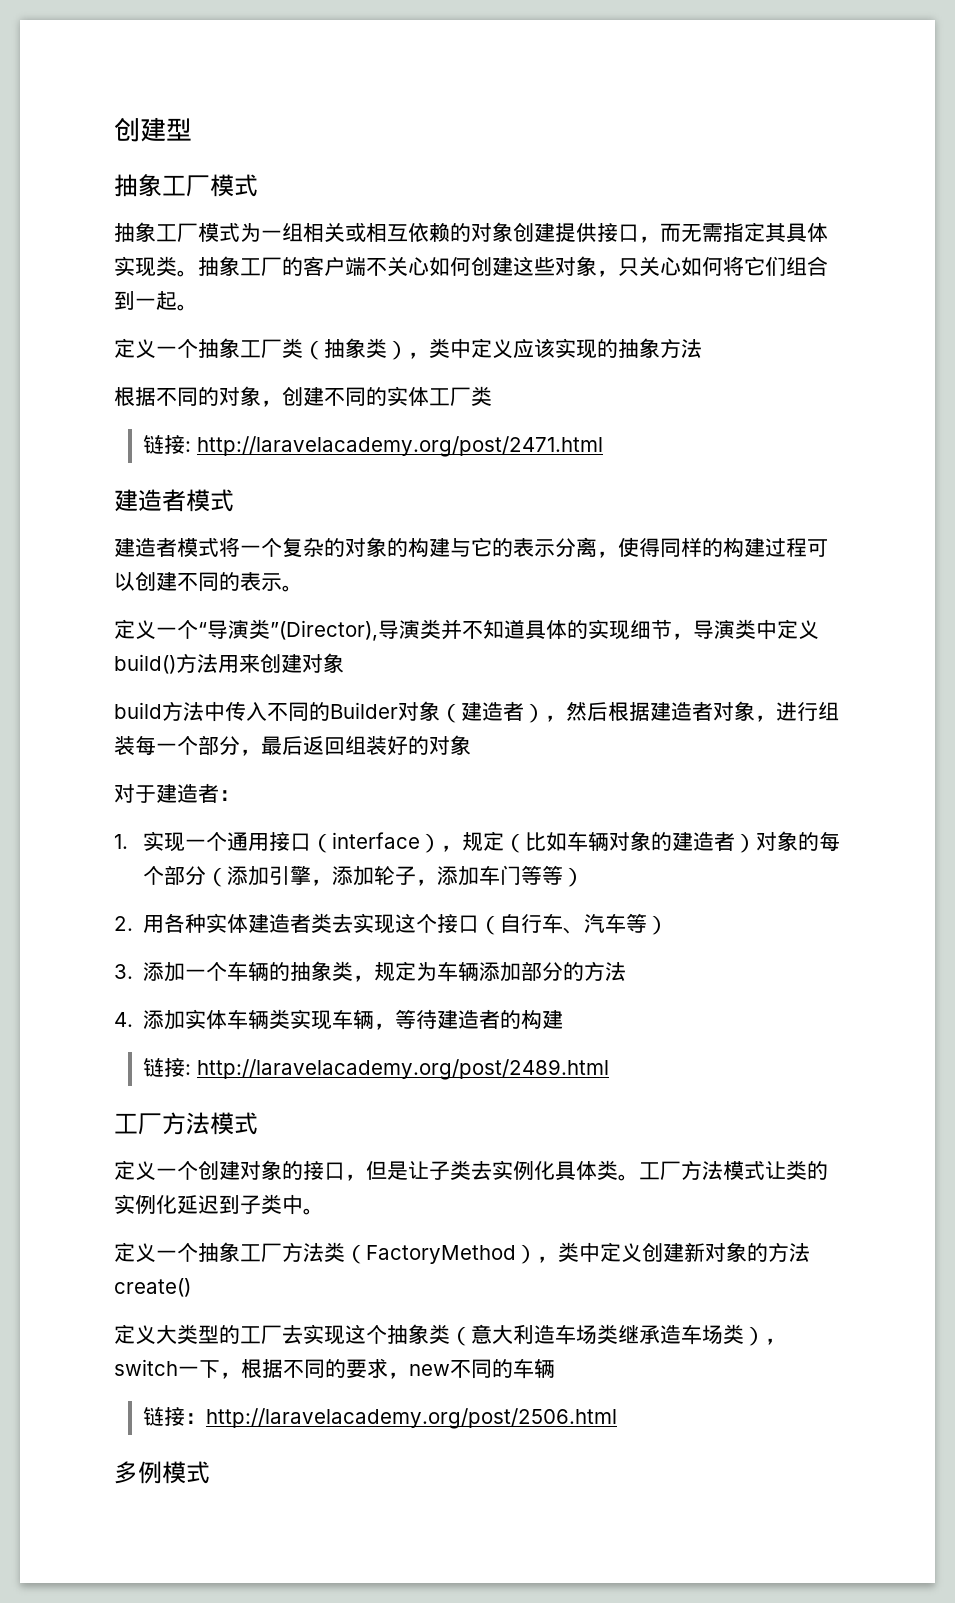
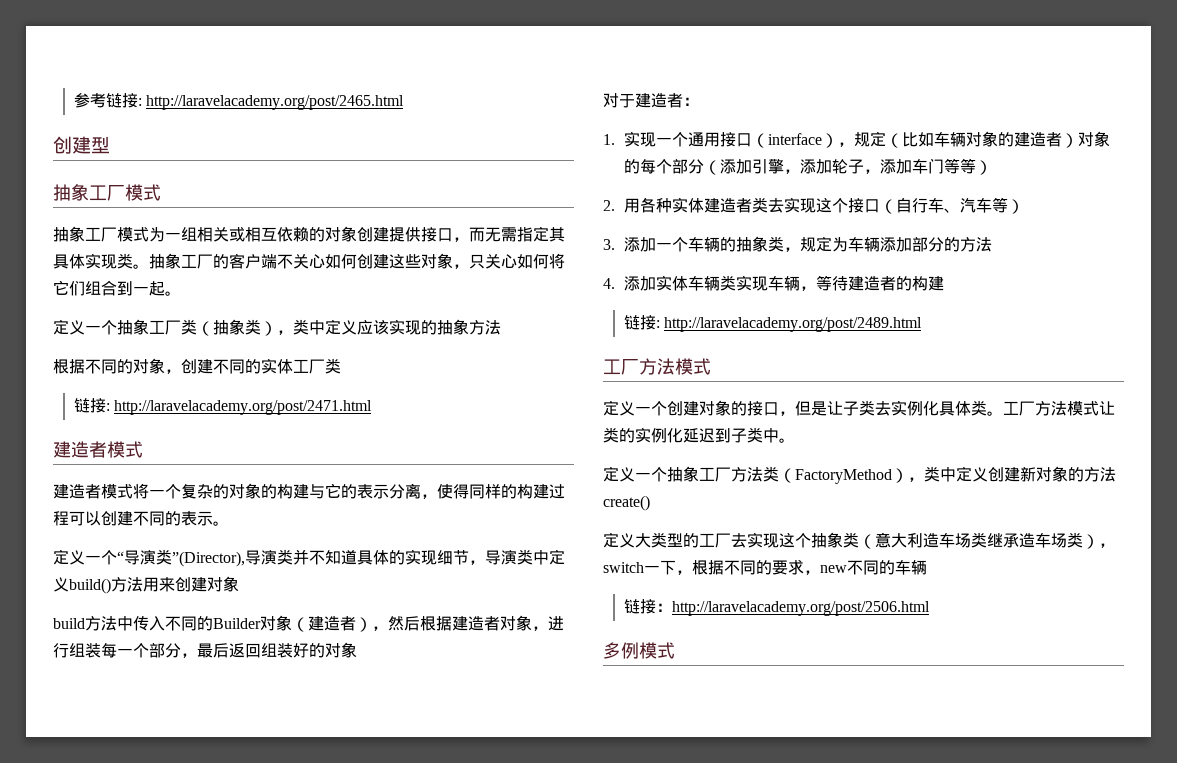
(114, 129) none -> [74,93,405,110] 参考链接: http://laravelacademy.org/post/2465.html //

